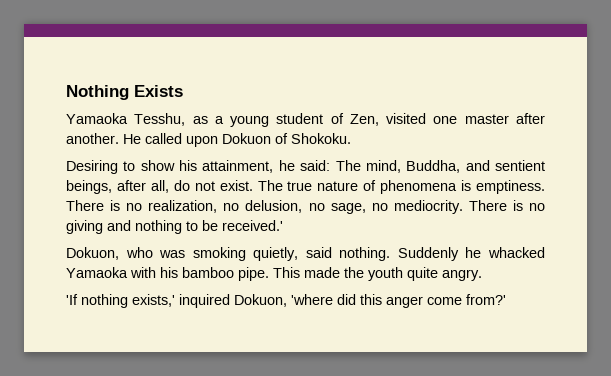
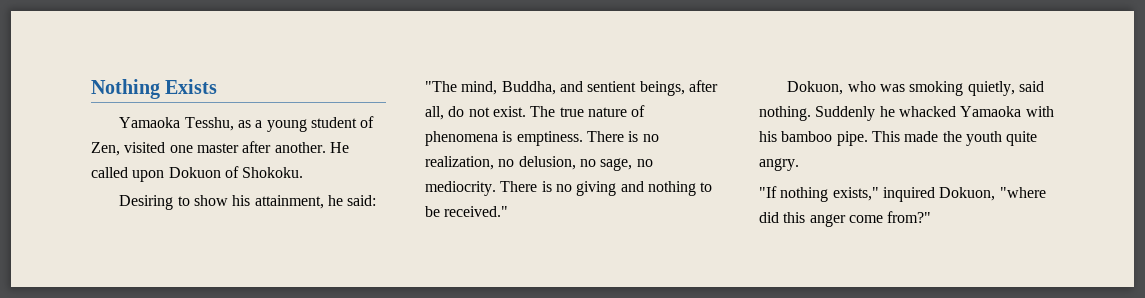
[335,160,361,171] The -> [425,81,457,92] "The
[222,220,283,231] received.' -> [444,206,509,217] received."
[66,294,175,308] 'If nothing exists,' -> [759,186,879,202] "If nothing exists,"
[291,294,333,305] 'where -> [999,187,1046,198] "where
[466,294,506,305] from?' -> [887,211,932,223] from?"

